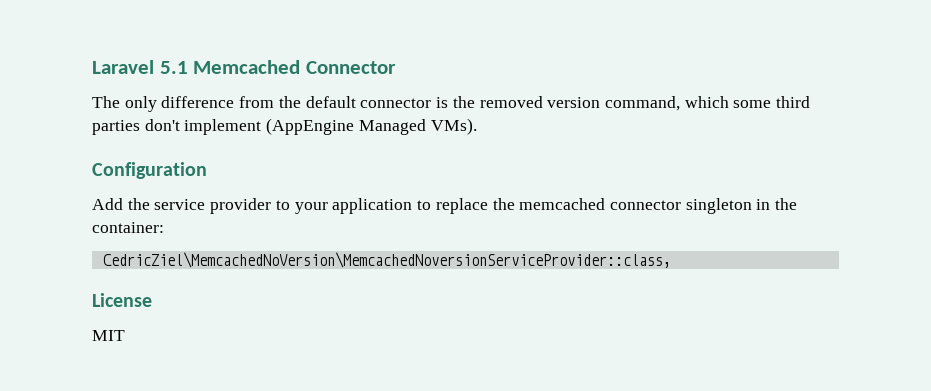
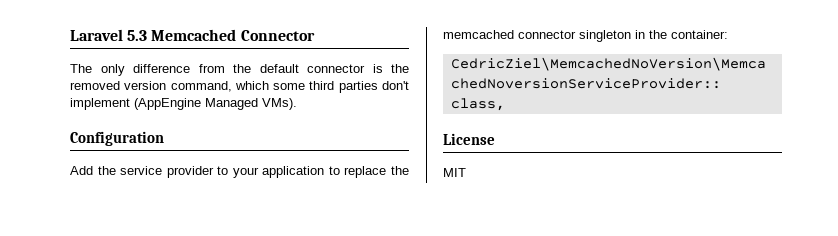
[159,61,188,74] 5.1 -> [127,30,148,41] 5.3

